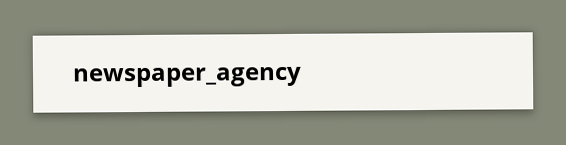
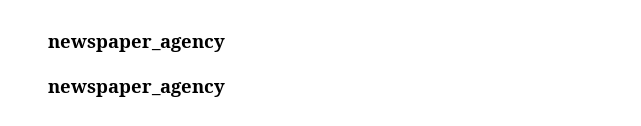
[72,66,302,88] newspaper_agency -> [48,37,225,52] [48,82,225,97] newspaper_agency // newspaper_agency

